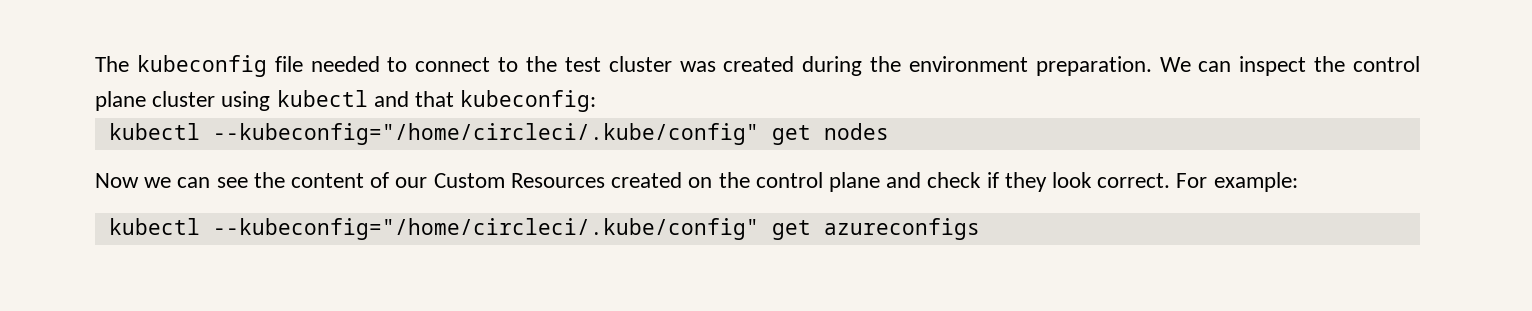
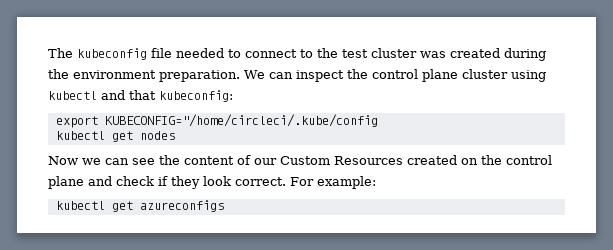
[108,123,759,145] // kubectl --kubeconfig="/home/circleci/.kube/config" -> [55,114,378,128] [55,131,105,140] // export KUBECONFIG="/home/circleci/.kube/config // kubectl
[212,218,759,240] --kubeconfig="/home/circleci/.kube/config" -> (105, 205) none

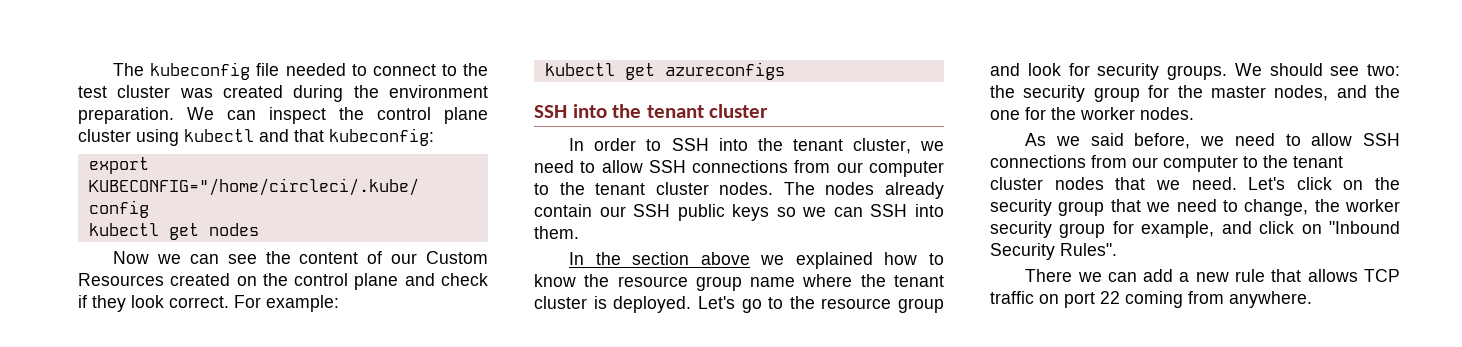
(224, 206) none -> [534,104,769,118] [569,138,945,154] [534,160,944,177] [534,182,944,199] [534,204,944,221] [534,226,579,239] [569,252,944,269] [534,274,944,291] [534,296,944,313] [990,63,1400,80] [990,85,1400,102] [990,107,1194,120] [1025,133,1400,149] [990,155,1343,172] [990,177,1400,190] [990,199,1400,216] [990,221,1400,238] [990,243,1117,260] [1025,269,1400,282] [990,291,1312,308] // SSH into the tenant cluster // In order to SSH into the tenant cluster, we need to allow SSH connections from our computer to the tenant cluster nodes. The nodes already contain our SSH public keys so we can SSH into them. // In the section above we explained how to know the resource group name where the tenant cluster is deployed. Let's go to the resource group and look for security groups. We should see two: the security group for the master nodes, and the one for the worker nodes. // As we said before, we need to allow SSH connections from our computer to the tenant cluster nodes that we need. Let's click on the security group that we need to change, the worker security group for example, and click on "Inbound Security Rules". // There we can add a new rule that allows TCP traffic on port 22 coming from anywhere.

